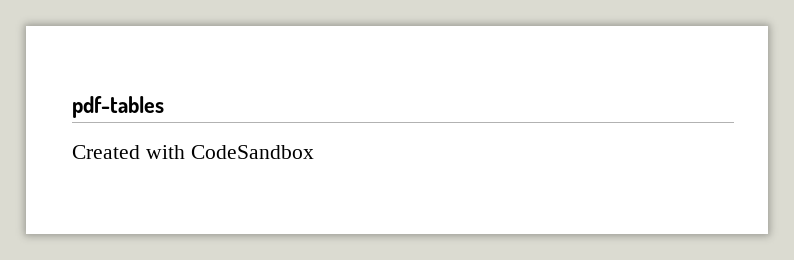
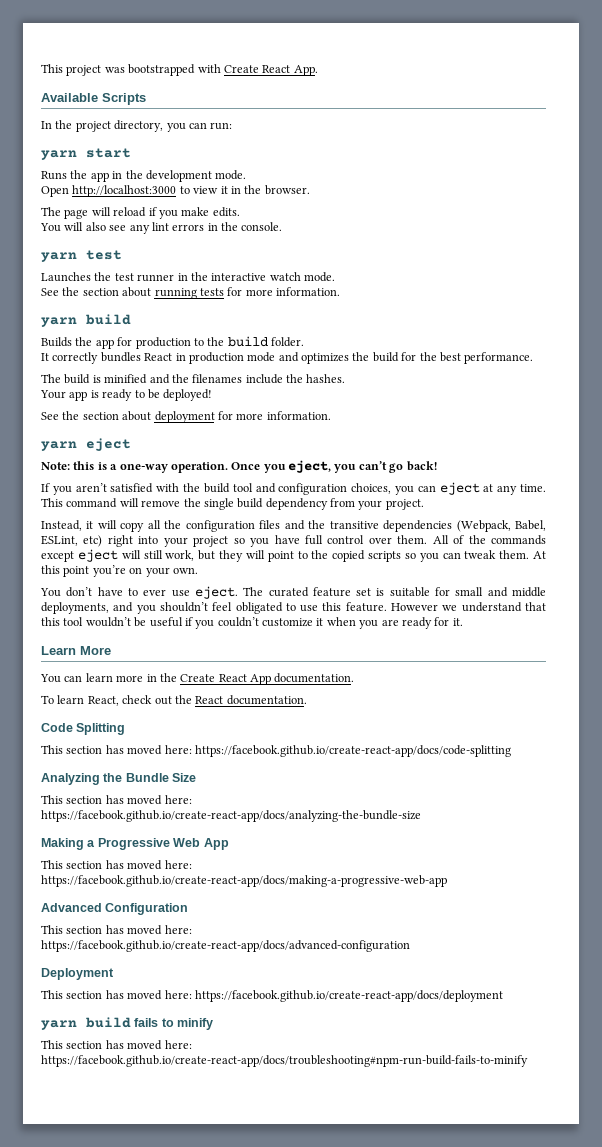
[72,96,164,118] [72,145,314,159] pdf-tables // Created with CodeSandbox -> [41,64,318,76] [41,93,146,105] [41,120,233,132] [41,148,131,160] [41,170,247,182] [41,185,310,197] [41,207,240,219] [40,222,283,234] [41,250,122,262] [41,272,335,282] [41,287,340,299] [41,314,131,327] [41,336,304,349] [41,352,534,364] [41,374,346,384] [40,389,213,401] [41,411,331,423] [41,438,131,451] [41,460,437,473] [41,482,546,495] [41,498,424,510] [41,520,546,532] [41,535,546,547] [41,549,546,562] [41,565,198,577] [40,586,546,599] [41,602,547,614] [41,617,463,629] [41,646,111,655] [40,673,355,685] [41,695,307,706] [41,723,126,735] [41,745,511,757] [41,773,197,785] [41,795,192,805] [41,810,421,822] [41,838,229,850] [41,860,192,870] [41,875,447,887] [41,903,189,915] [41,925,192,935] [41,940,410,952] [41,968,114,980] [41,990,503,1002] [41,1017,214,1030] [41,1040,192,1050] [41,1055,528,1067] This project was bootstrapped with Create React App. // Available Scripts // In the project directory, you can run: // yarn start // Runs the app in the development mode. // Open http://localhost:3000 to view it in the browser. // The page will reload if you make edits. // You will also see any lint errors in the console. // yarn test // Launches the test runner in the interactive watch mode. // See the section about running tests for more information. // yarn build // Builds the app for production to the build folder. // It correctly bundles React in production mode and optimizes the build for the best performance. // The build is minified and the filenames include the hashes. // Your app is ready to be deployed! // See the section about deployment for more information. // yarn eject // Note: this is a one-way operation. Once you eject, you can’t go back! // If you aren’t satisfied with the build tool and configuration choices, you can eject at any time. This command will remove the single build dependency from your project. // Instead, it will copy all the configuration files and the transitive dependencies (Webpack, Babel, ESLint, etc) right into your project so you have full control over them. All of the commands except eject will still work, but they will point to the copied scripts so you can tweak them. At this point you’re on your own. // You don’t have to ever use eject. The curated feature set is suitable for small and middle deployments, and you shouldn’t feel obligated to use this feature. However we understand that this tool wouldn’t be useful if you couldn’t customize it when you are ready for it. // Learn More // You can learn more in the Create React App documentation. // To learn React, check out the React documentation. // Code Splitting // This section has moved here: https://facebook.github.io/create-react-app/docs/code-splitting // Analyzing the Bundle Size // This section has moved here: https://facebook.github.io/create-react-app/docs/analyzing-the-bundle-size // Making a Progressive Web App // This section has moved here: https://facebook.github.io/create-react-app/docs/making-a-progressive-web-app // Advanced Configuration // This section has moved here: https://facebook.github.io/create-react-app/docs/advanced-configuration // Deployment // This section has moved here: https://facebook.github.io/create-react-app/docs/deployment // yarn build fails to minify // This section has moved here: https://facebook.github.io/create-react-app/docs/troubleshooting#npm-run-build-fails-to-minify

